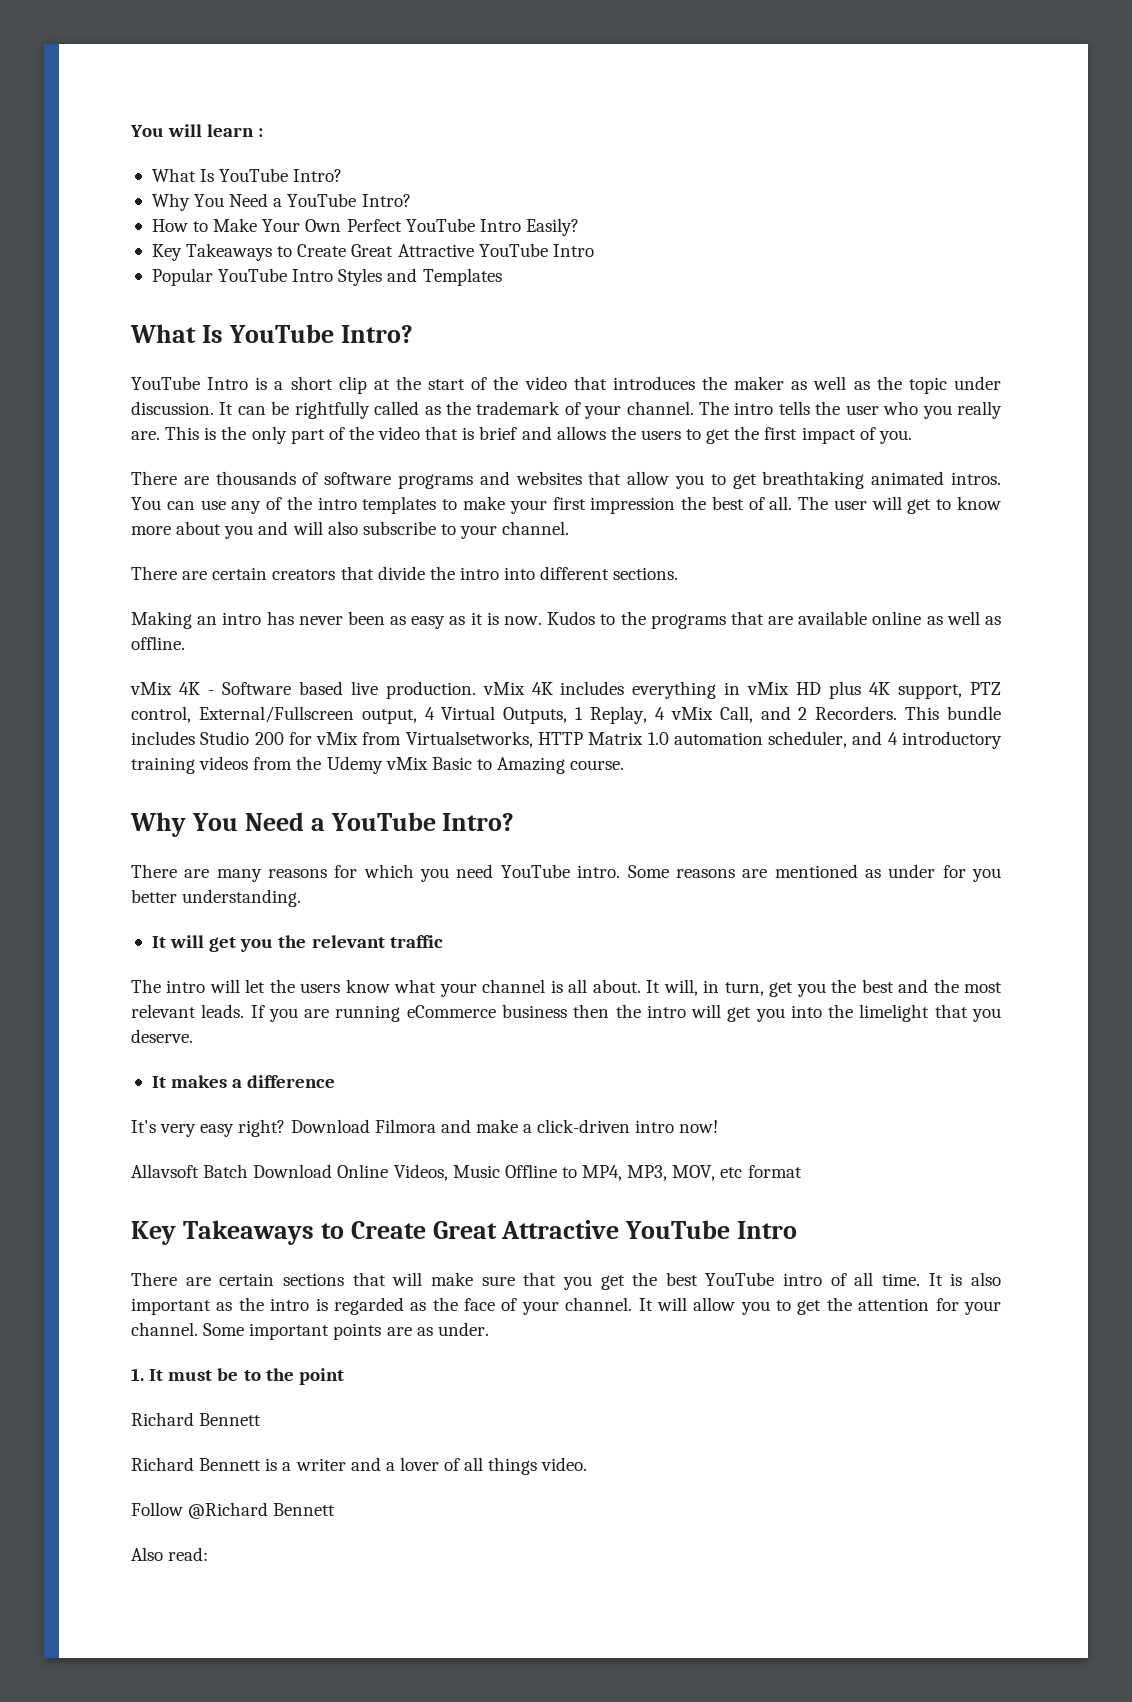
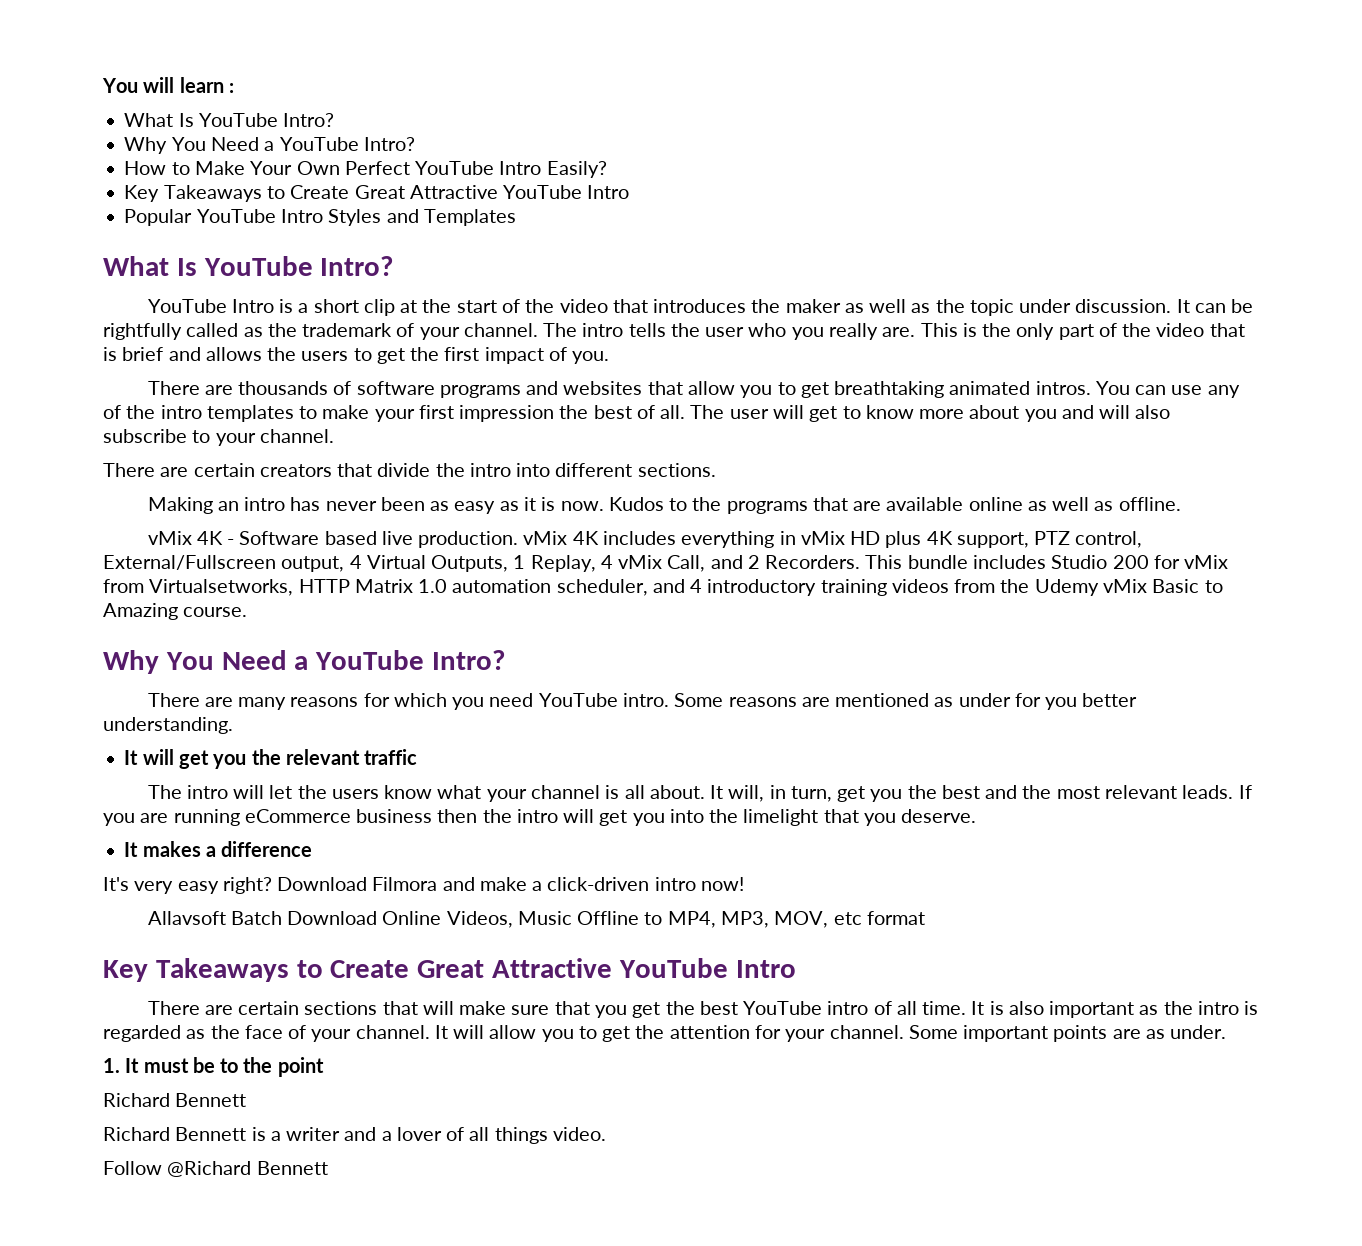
[131,1547,209,1561] // Also read: -> (328, 1168) none

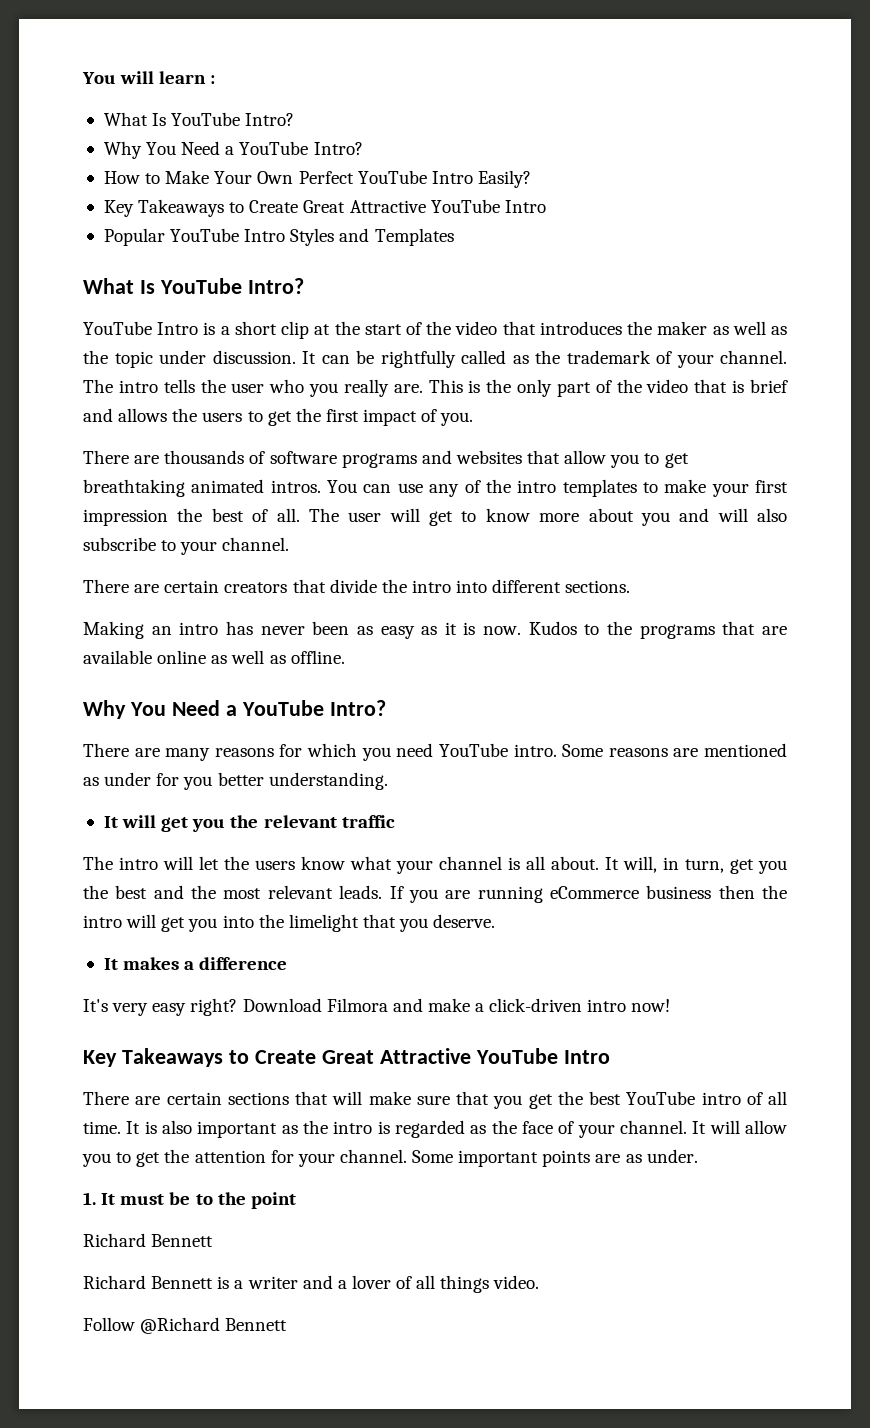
[147,531,1143,548] [103,555,1229,572] [103,579,1223,596] [103,603,248,620] // vMix 4K - Software based live production. vMix 4K includes everything in vMix HD plus 4K support, PTZ control, External/Fullscreen output, 4 Virtual Outputs, 1 Replay, 4 vMix Call, and 2 Recorders. This bundle includes Studio 200 for vMix from Virtualsetworks, HTTP Matrix 1.0 automation scheduler, and 4 introductory training videos from the Udemy vMix Basic to Amazing course. -> (345, 657) none
[147,911,925,928] // Allavsoft Batch Download Online Videos, Music Offline to MP4, MP3, MOV, etc format -> (671, 1005) none

